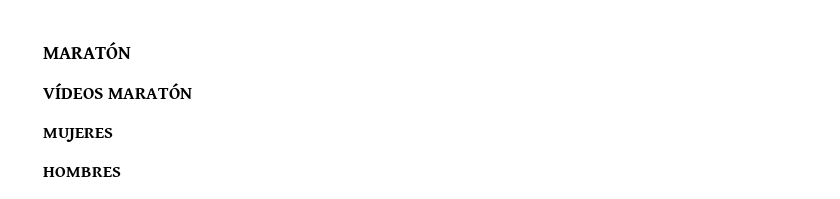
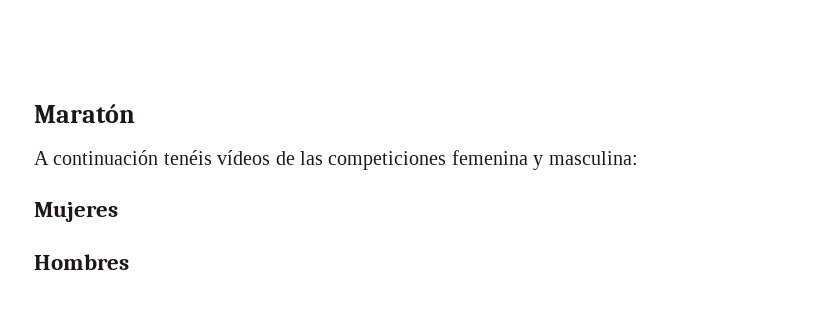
[43,42,131,59] [43,83,192,99] [43,128,113,142] [43,167,121,177] MARATÓN // VÍDEOS MARATÓN // MUJERES // HOMBRES -> [34,104,135,123] [34,150,638,170] [34,202,118,222] [34,254,129,270] Maratón // A continuación tenéis vídeos de las competiciones femenina y masculina: // Mujeres // Hombres

